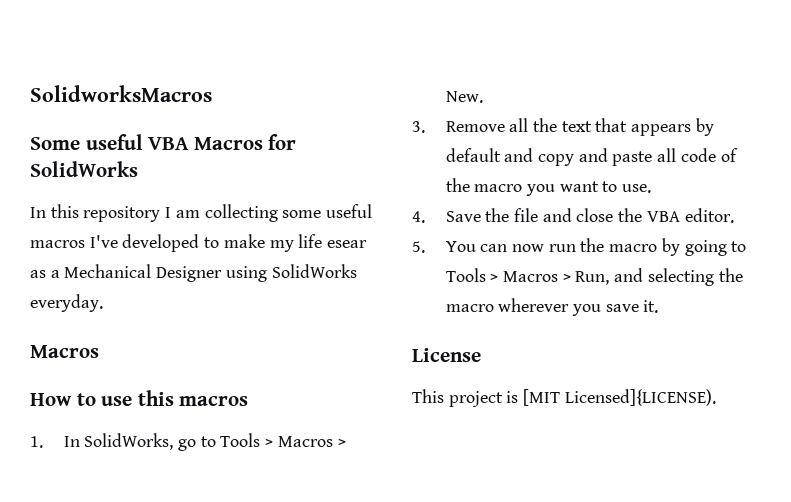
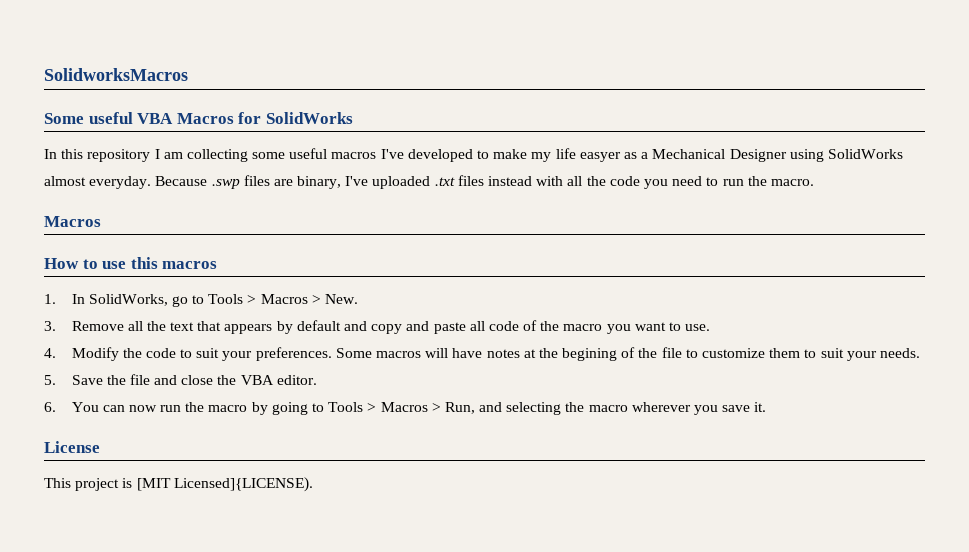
[327,240,368,248] esear -> [579,152,621,162] easyer
(357, 271) none -> [44,176,86,186] almost
(103, 303) none -> [155,175,814,189] Because .swp files are binary, I've uploaded .txt files instead with all the code you need to run the macro.
(425, 217) none -> [71,347,920,361] [44,375,56,385] Modify the code to suit your preferences. Some macros will have notes at the begining of the file to customize them to suit your needs. // 5.
[412,241,425,253] 5. -> [44,402,56,412] 6.

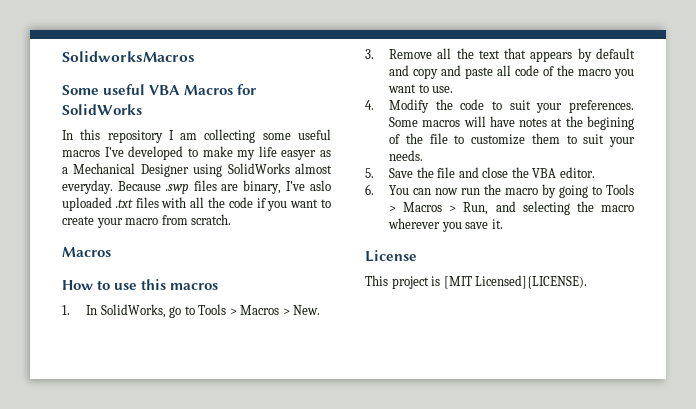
(369, 181) none -> [310,180,331,191] aslo
[488,176,533,186] instead -> (159, 202) none
[643,176,814,189] you need to run the macro. -> [256,198,332,211] [62,214,232,228] if you want to create your macro from scratch.

